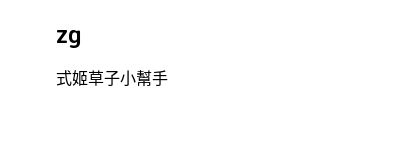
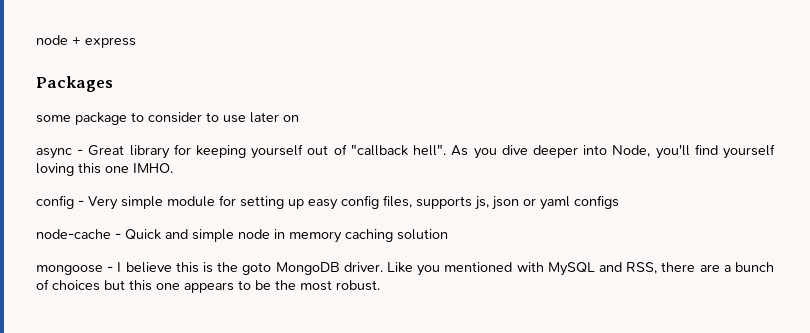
[56,30,82,48] [56,70,168,87] zg // 式姬草子小幫手 -> [36,35,136,48] [36,76,113,92] [36,112,299,125] [36,144,776,159] [36,163,173,176] [36,195,619,210] [36,229,448,243] [36,262,775,276] [36,279,380,293] node + express // Packages // some package to consider to use later on // async - Great library for keeping yourself out of "callback hell". As you dive deeper into Node, you'll find yourself loving this one IMHO. // config - Very simple module for setting up easy config files, supports js, json or yaml configs // node-cache - Quick and simple node in memory caching solution // mongoose - I believe this is the goto MongoDB driver. Like you mentioned with MySQL and RSS, there are a bunch of choices but this one appears to be the most robust.

